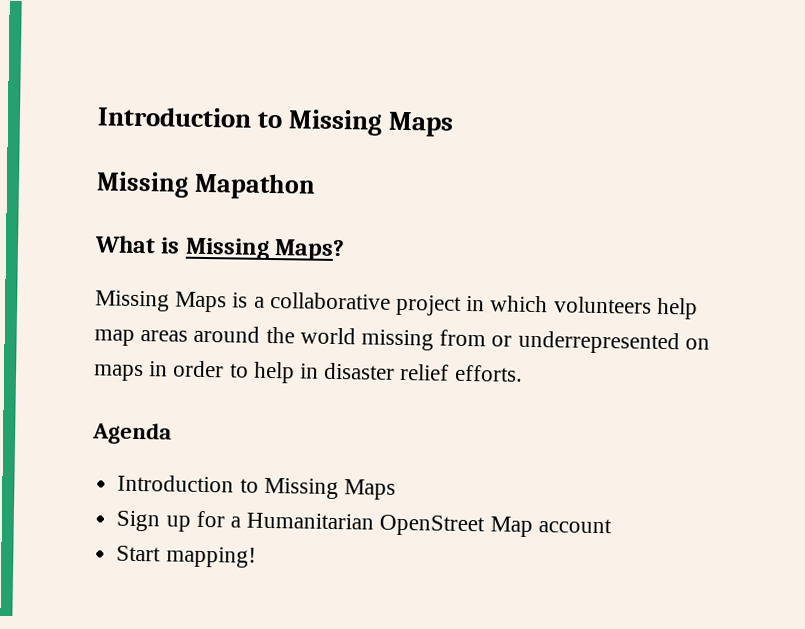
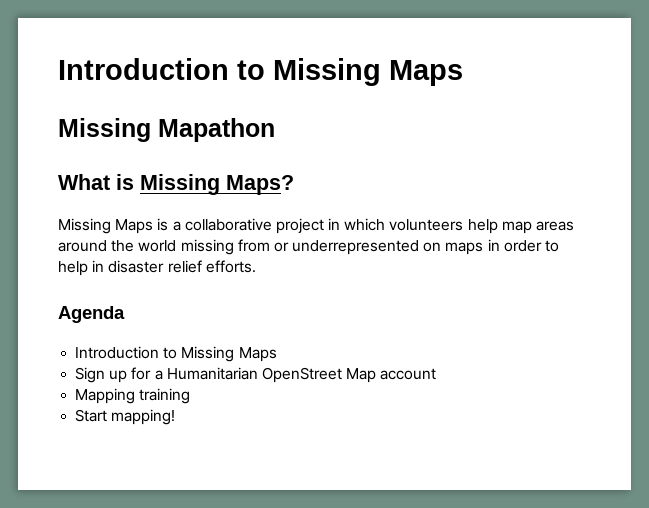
(612, 526) none -> [75,388,191,404] // Mapping training

